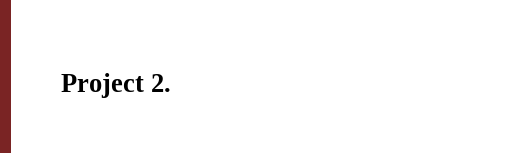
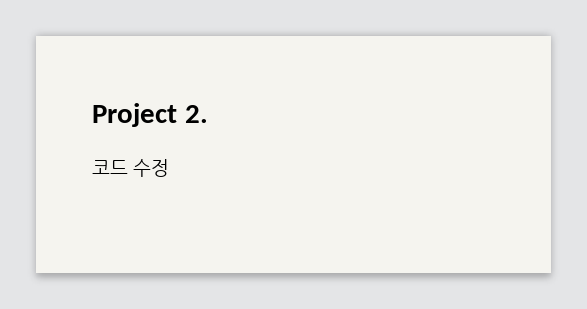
(172, 83) none -> [92,159,169,177] // 코드 수정

